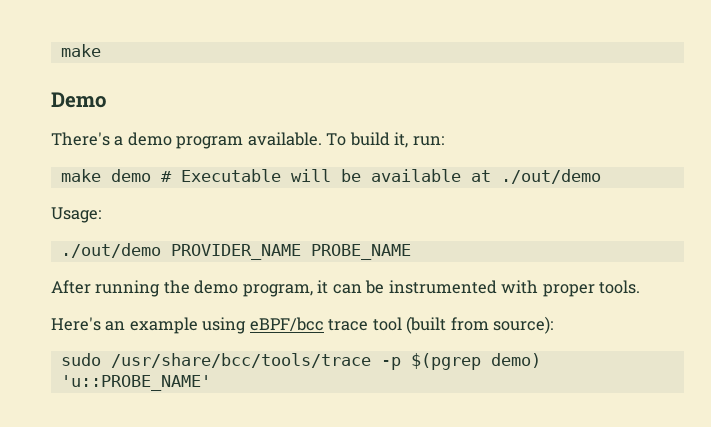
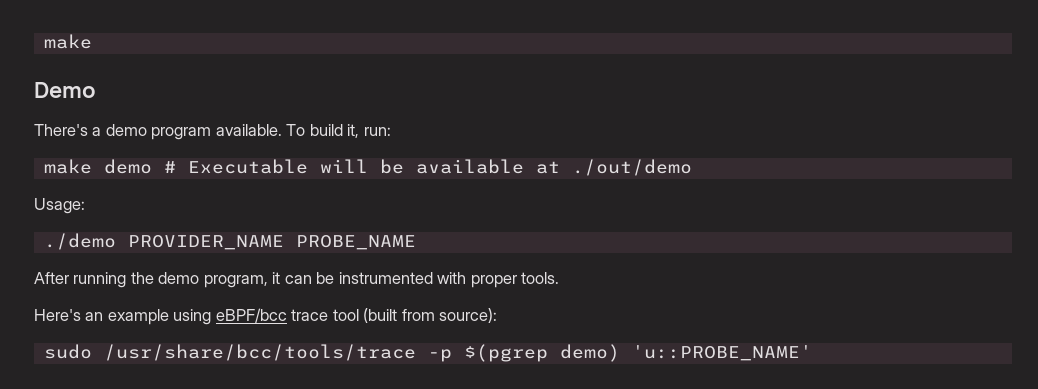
[60,243,161,258] ./out/demo -> [43,233,116,250] ./demo

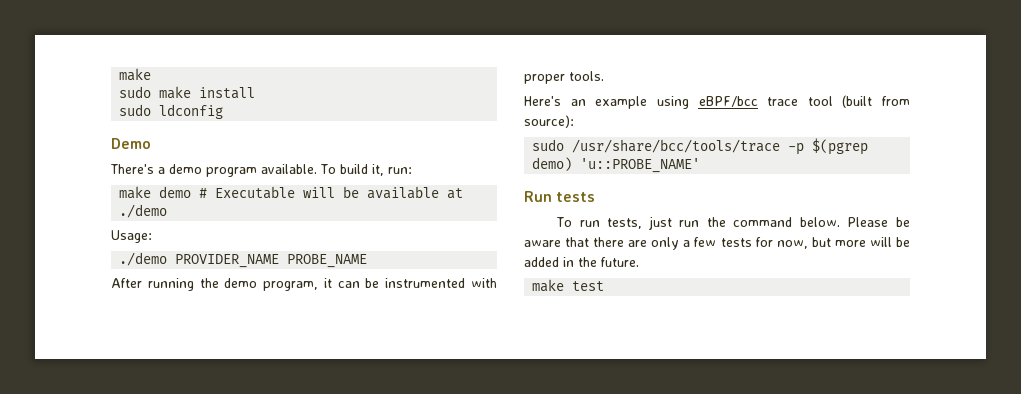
[43,34,92,49] make -> [119,68,152,81] [119,86,256,99] [119,104,224,119] make // sudo make install // sudo ldconfig
[571,159,692,176] ./out/demo -> [119,204,168,218] ./demo
(812, 353) none -> [524,191,596,202] [555,216,910,230] [524,237,910,250] [524,257,639,267] [532,279,605,292] // Run tests // To run tests, just run the command below. Please be aware that there are only a few tests for now, but more will be added in the future. // make test

